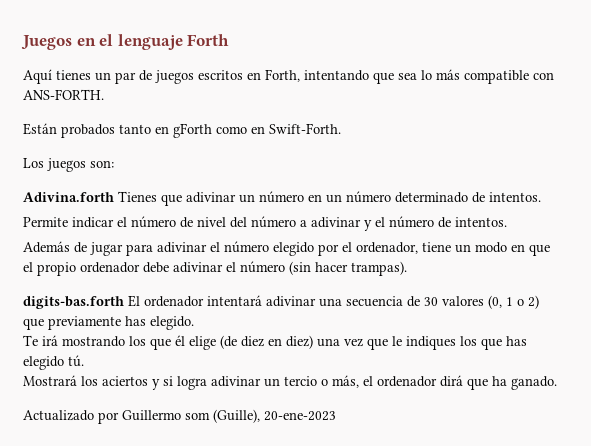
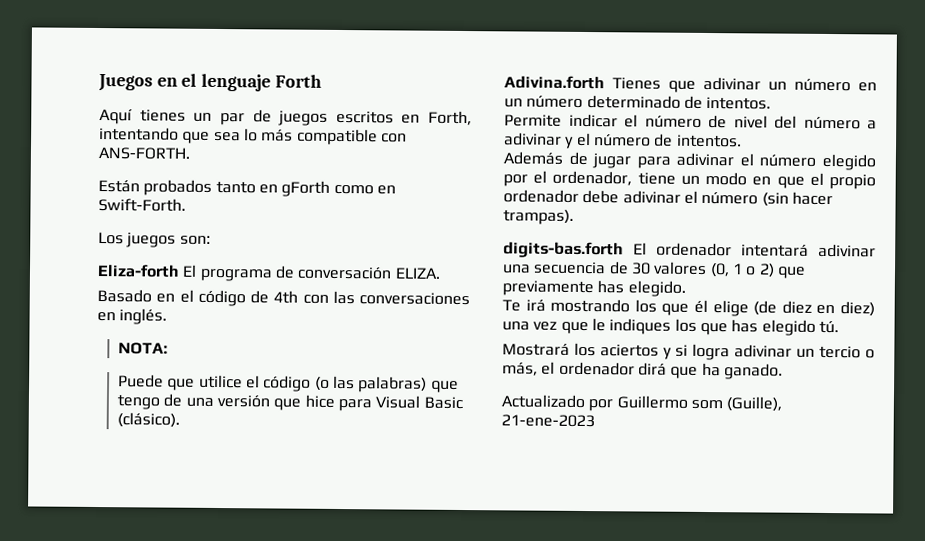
(114, 164) none -> [97,264,441,282] [97,289,470,307] [97,308,168,325] [118,342,169,355] [118,374,459,393] [117,393,463,412] [117,412,181,428] // Eliza-forth El programa de conversación ELIZA. // Basado en el código de 4th con las conversaciones en inglés. // NOTA: // Puede que utilice el código (o las palabras) que tengo de una versión que hice para Visual Basic (clásico).
[264,411,336,421] 20-ene-2023 -> [501,414,595,428] 21-ene-2023

